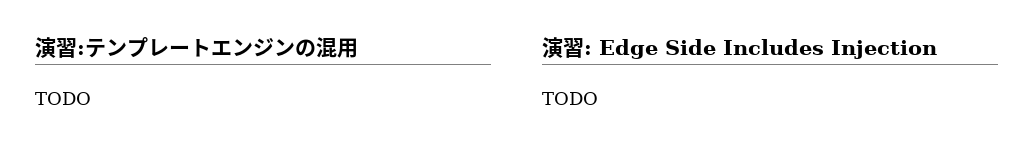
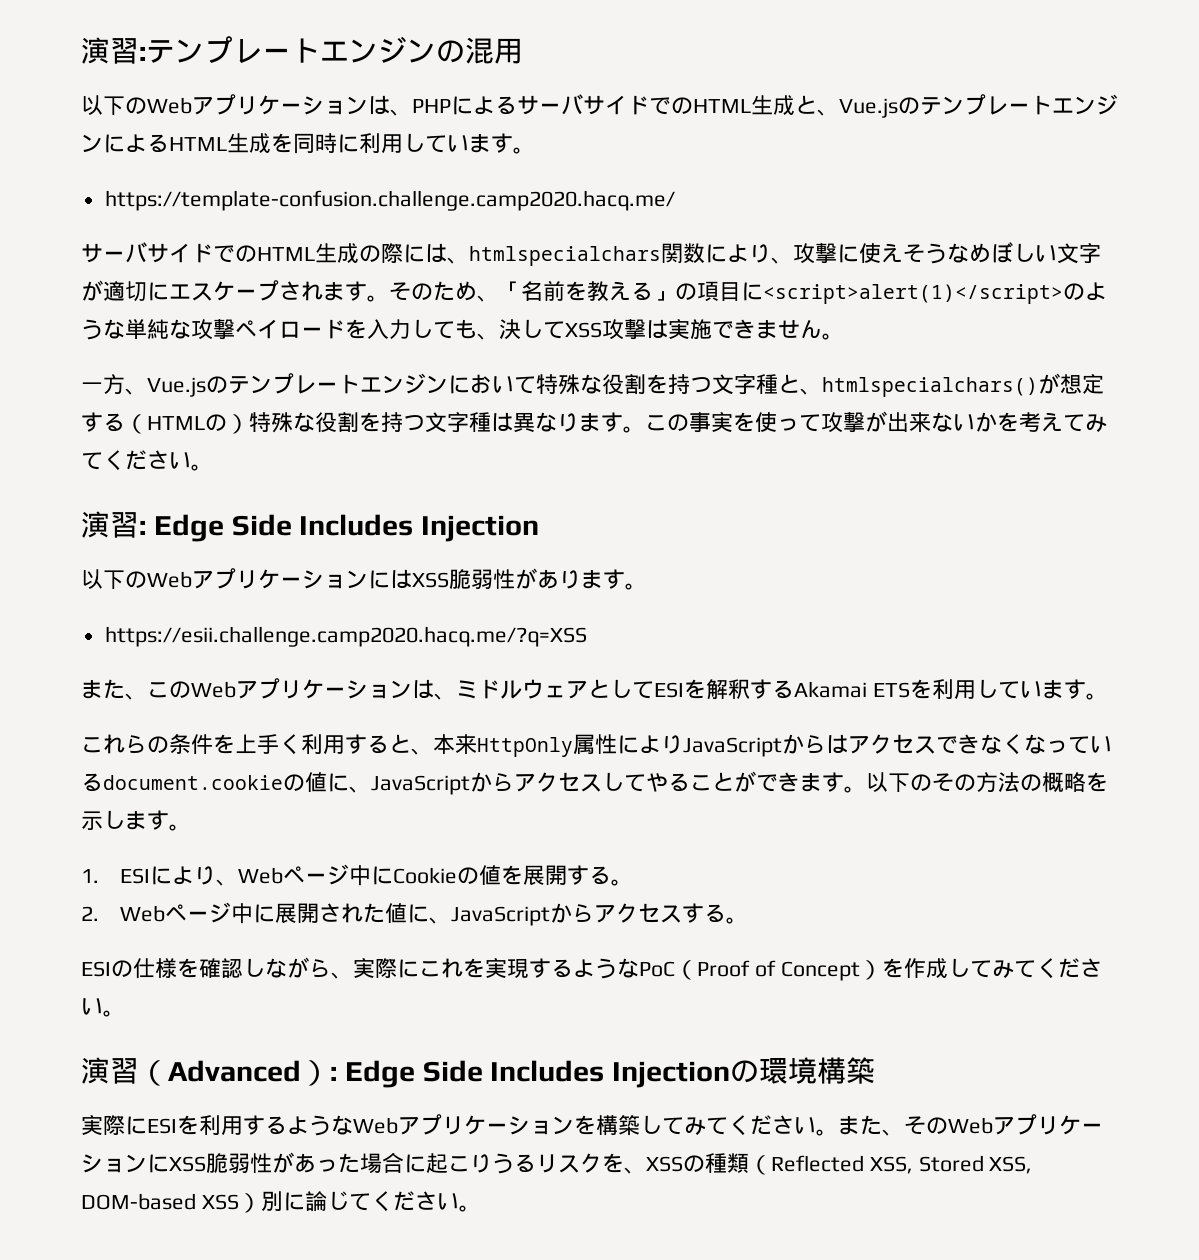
[35,92,91,105] TODO -> [81,94,1118,118] [81,133,535,154] [104,190,675,211] [81,242,1101,266] [81,280,1107,304] [81,319,844,340] [81,373,1104,397] [81,411,1107,434] [81,450,213,471] 以下のWebアプリケーションは、PHPによるサーバサイドでのHTML生成と、Vue.jsのテンプレートエンジンによるHTML生成を同時に利用しています。 // https://template-confusion.challenge.camp2020.hacq.me/ // サーバサイドでのHTML生成の際には、htmlspecialchars関数により、攻撃に使えそうなめぼしい文字が適切にエスケープされます。そのため、「名前を教える」の項目に<script>alert(1)</script>のような単純な攻撃ペイロードを入力しても、決してXSS攻撃は実施できません。 // 一方、Vue.jsのテンプレートエンジンにおいて特殊な役割を持つ文字種と、htmlspecialchars()が想定する（HTMLの）特殊な役割を持つ文字種は異なります。この事実を使って攻撃が出来ないかを考えてみてください。
[542,92,598,105] TODO -> [81,568,647,590] [104,626,587,647] [81,678,1108,700] [81,734,1112,757] [81,771,1108,795] [81,810,191,831] [81,864,634,886] [81,902,749,926] [81,957,1102,981] [81,997,125,1017] [81,1057,876,1088] [81,1114,1103,1136] [81,1152,1033,1175] [81,1191,481,1213] 以下のWebアプリケーションにはXSS脆弱性があります。 // https://esii.challenge.camp2020.hacq.me/?q=XSS // また、このWebアプリケーションは、ミドルウェアとしてESIを解釈するAkamai ETSを利用しています。 // これらの条件を上手く利用すると、本来HttpOnly属性によりJavaScriptからはアクセスできなくなっているdocument.cookieの値に、JavaScriptからアクセスしてやることができます。以下のその方法の概略を示します。 // 1. ESIにより、Webページ中にCookieの値を展開する。 // 2. Webページ中に展開された値に、JavaScriptからアクセスする。 // ESIの仕様を確認しながら、実際にこれを実現するようなPoC（Proof of Concept）を作成してみてください。 // 演習（Advanced）: Edge Side Includes Injectionの環境構築 // 実際にESIを利用するようなWebアプリケーションを構築してみてください。また、そのWebアプリケーションにXSS脆弱性があった場合に起こりうるリスクを、XSSの種類（Reflected XSS, Stored XSS, DOM-based XSS）別に論じてください。

